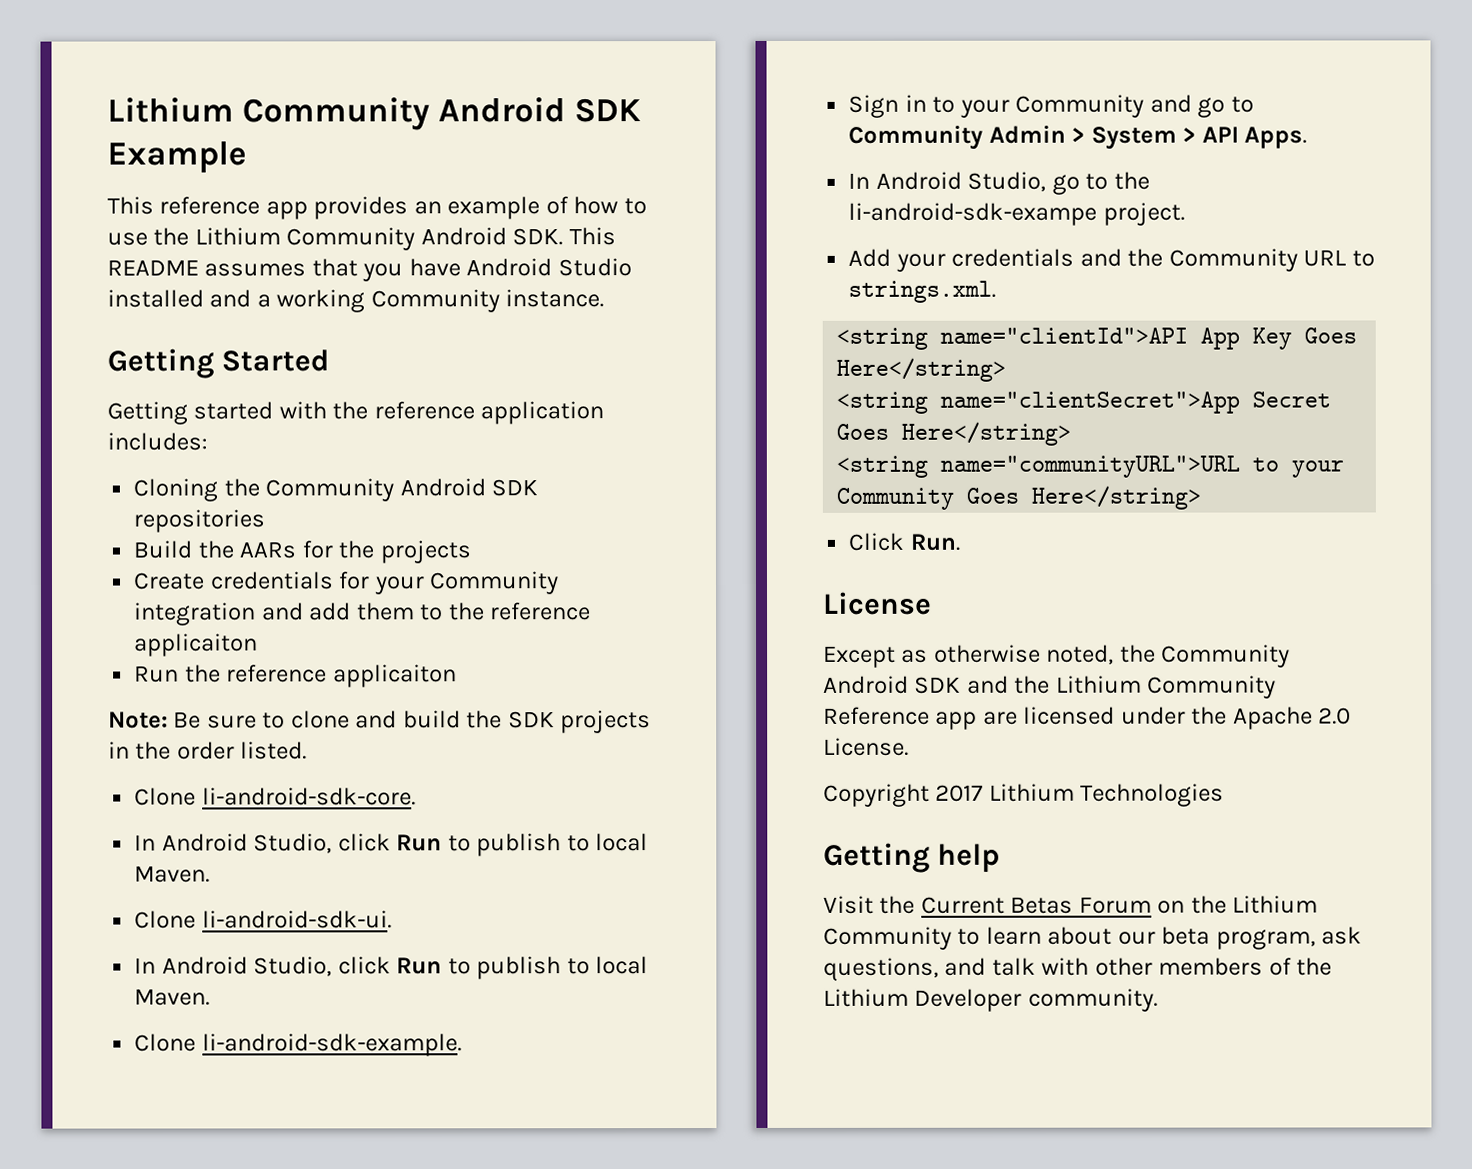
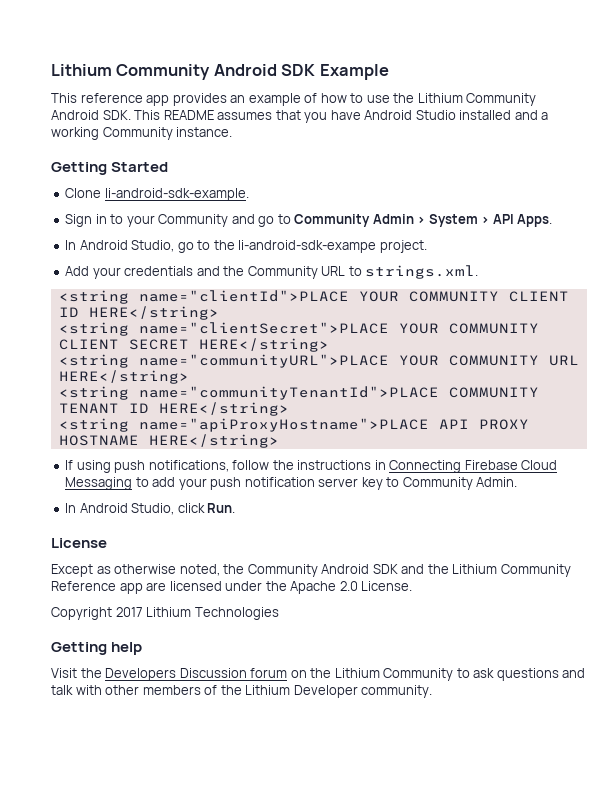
[107,401,605,425] [107,432,208,451] [133,478,539,502] [133,509,266,533] [133,540,471,564] [133,571,560,595] [134,602,592,626] [134,633,259,657] [134,664,457,688] [108,710,652,734] [108,741,308,760] [134,787,416,806] [134,833,649,857] [134,865,211,883] [134,910,392,929] [134,956,649,980] [134,988,211,1006] // Getting started with the reference application includes: // Cloning the Community Android SDK repositories // Build the AARs for the projects // Create credentials for your Community integration and add them to the reference applicaiton // Run the reference applicaiton // Note: Be sure to clone and build the SDK projects in the order listed. // Clone li-android-sdk-core. // In Android Studio, click Run to publish to local Maven. // Clone li-android-sdk-ui. // In Android Studio, click Run to publish to local Maven. -> (169, 167) none
[940,327,1358,350] [836,357,1007,382] [836,391,1332,414] [836,421,1072,446] [836,455,1345,478] [836,485,1202,510] [848,532,905,551] name="clientId">API App Key Goes Here</string> // <string name="clientSecret">App Secret Goes Here</string> // <string name="communityURL">URL to your Community Goes Here</string> // Click -> [138,290,569,302] [58,306,219,320] [58,322,539,336] [58,338,329,352] [58,354,579,368] [58,370,189,384] [58,386,539,400] [58,402,289,416] [58,418,529,432] [58,434,279,448] [65,460,558,473] [65,477,518,490] [65,503,205,515] name="clientId">PLACE YOUR COMMUNITY CLIENT ID HERE</string> // <string name="clientSecret">PLACE YOUR COMMUNITY CLIENT SECRET HERE</string> // <string name="communityURL">PLACE YOUR COMMUNITY URL HERE</string> // <string name="communityTenantId">PLACE COMMUNITY TENANT ID HERE</string> // <string name="apiProxyHostname">PLACE API PROXY HOSTNAME HERE</string> // If using push notifications, follow the instructions in Connecting Firebase Cloud Messaging to add your push notification server key to Community Admin. // In Android Studio, click
[920,896,1152,914] Current Betas Forum -> [105,668,288,681] Developers Discussion forum
[985,926,1363,950] [823,957,939,981] learn about our beta program, ask questions, -> [473,668,559,681] ask questions

